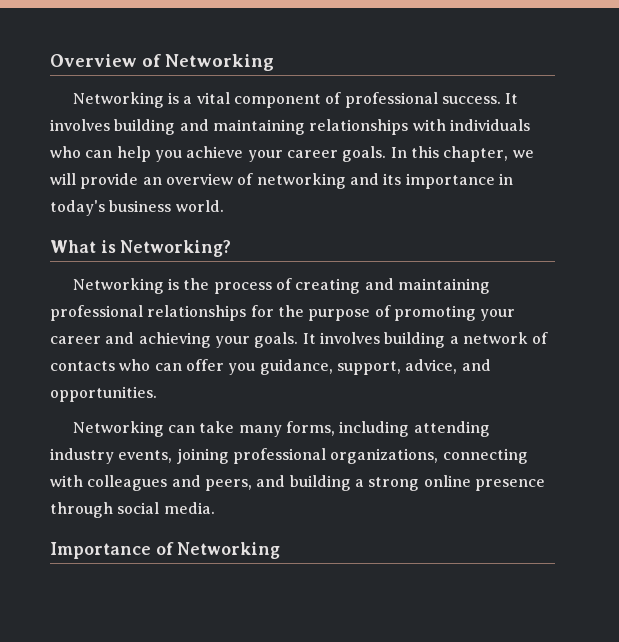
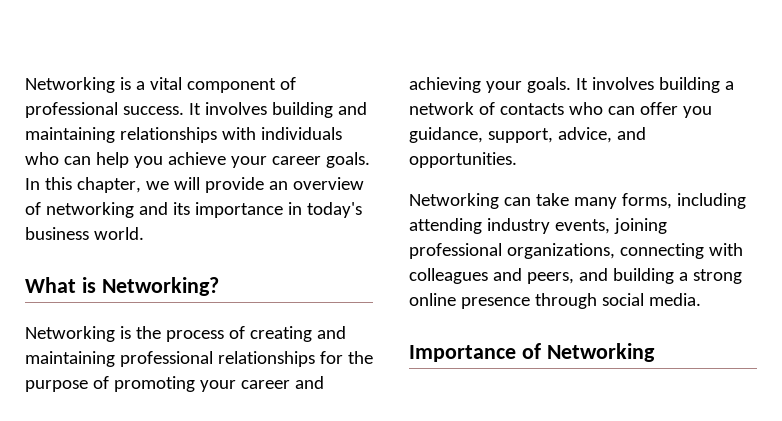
[50,54,274,71] Overview of Networking // -> (25, 85) none

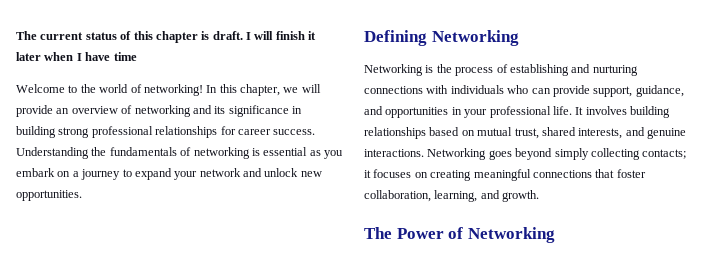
[25,77,296,93] [25,102,367,118] [25,127,342,143] [25,152,370,168] Networking is a vital component of professional success. It involves building and maintaining relationships with individuals who can help you achieve your career goals. -> [16,31,317,43] [16,52,137,61] [16,84,203,96] The current status of this chapter is draft. I will finish it later when I have time // Welcome to the world of networking!
[194,202,362,218] [25,227,144,240] [25,277,219,296] importance in today's business world. // What is Networking? -> [228,105,302,117] [16,126,316,138] [16,147,343,159] [16,168,322,180] [16,190,82,201] [364,30,519,46] significance in building strong professional relationships for career success. Understanding the fundamentals of networking is essential as you embark on a journey to expand your network and unlock new opportunities. // Defining Networking
[249,326,346,342] [25,351,373,367] [25,376,324,392] [409,77,734,93] [409,102,712,118] [409,127,646,143] [409,152,517,168] [409,193,746,209] [409,218,667,234] [409,243,743,259] [409,268,742,284] [409,293,701,309] [409,345,516,362] creating and maintaining professional relationships for the purpose of promoting your career and achieving your goals. It involves building a network of contacts who can offer you guidance, support, advice, and opportunities. // Networking can take many forms, including attending industry events, joining professional organizations, connecting with colleagues and peers, and building a strong online presence through social media. // Importance -> [509,64,638,76] [364,85,684,97] [364,106,670,118] [364,127,686,139] [364,148,687,160] [364,169,646,181] [364,190,540,202] [364,227,444,239] establishing and nurturing connections with individuals who can provide support, guidance, and opportunities in your professional life. It involves building relationships based on mutual trust, shared interests, and genuine interactions. Networking goes beyond simply collecting contacts; it focuses on creating meaningful connections that foster collaboration, learning, and growth. // The Power

